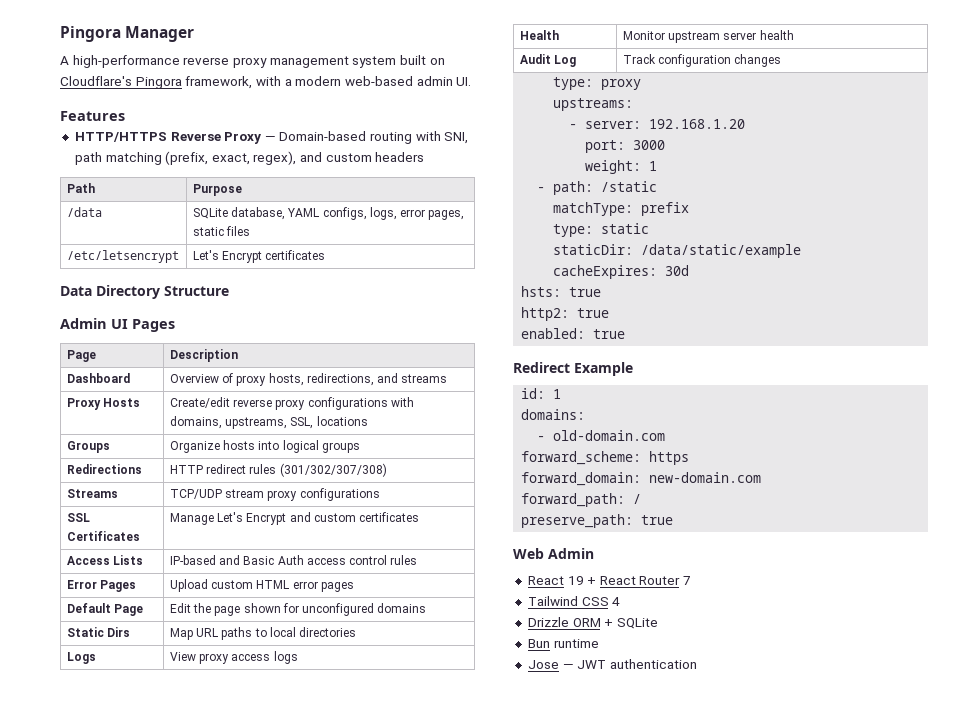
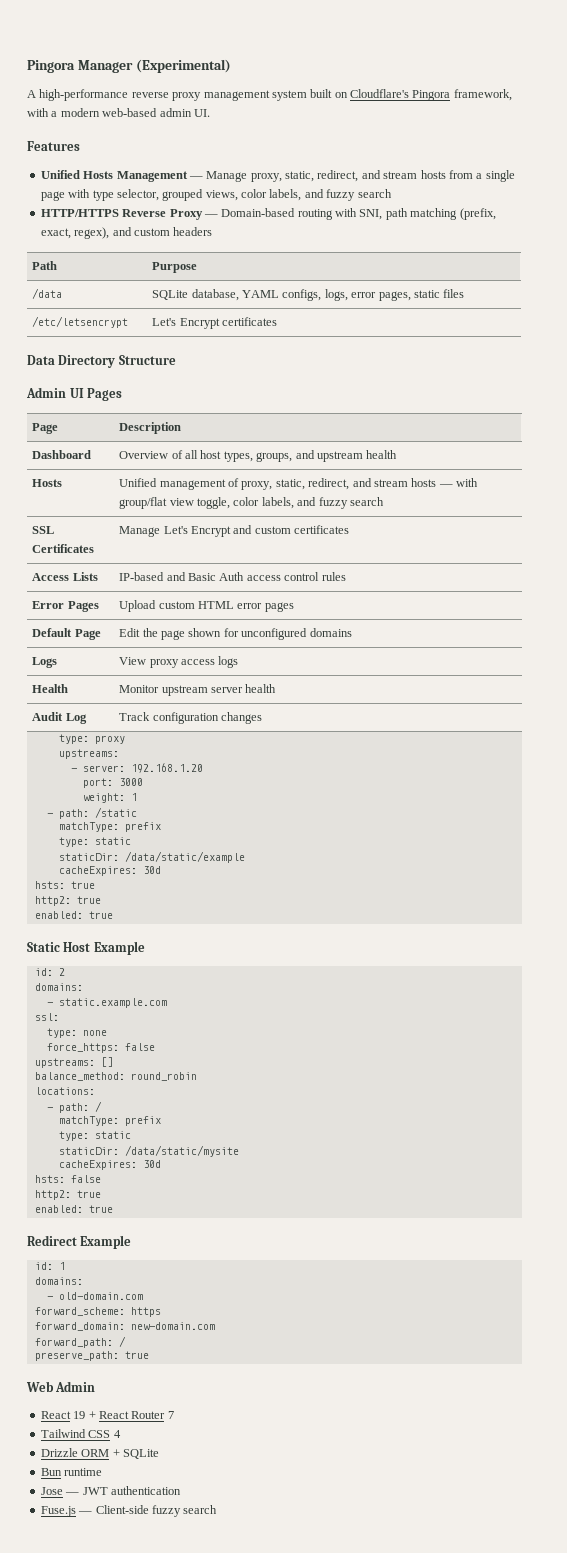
(195, 34) none -> [135,59,231,73] (Experimental)
(125, 116) none -> [40,170,515,182] [40,189,392,201] // Unified Hosts Management — Manage proxy, static, redirect, and stream hosts from a single page with type selector, grouped views, color labels, and fuzzy search
[236,373,448,386] [66,398,141,410] [169,397,414,410] [169,416,368,429] [66,441,110,453] [169,440,360,453] [66,464,142,474] [169,463,387,477] [66,489,118,498] [169,488,380,501] proxy hosts, redirections, and streams // Proxy Hosts | Create/edit reverse proxy configurations with domains, upstreams, SSL, locations // Groups | Organize hosts into logical groups // Redirections | HTTP redirect rules (301/302/307/308) // Streams | TCP/UDP stream proxy configurations -> [184,450,398,462] [32,479,63,487] [119,478,478,490] [119,497,384,509] all host types, groups, and upstream health // Hosts | Unified management of proxy, static, redirect, and stream hosts — with group/flat view toggle, color labels, and fuzzy search
[66,627,131,637] [169,627,357,640] // Static Dirs | Map URL paths to local directories -> (352, 632) none
(626, 334) none -> [27,941,145,955] [34,968,65,976] [34,983,83,991] [46,998,167,1008] [34,1013,59,1021] [46,1028,107,1038] [46,1043,155,1053] [34,1057,113,1068] [34,1072,197,1081] [34,1087,95,1095] [46,1101,102,1113] [58,1116,161,1126] [58,1131,131,1141] [58,1145,239,1157] [58,1160,161,1170] [34,1175,101,1183] [34,1190,101,1200] [34,1205,113,1213] // Static Host Example // id: 2 // domains: // - static.example.com // ssl: // type: none // force_https: false // upstreams: [] // balance_method: round_robin // locations: // - path: / // matchType: prefix // type: static // staticDir: /data/static/mysite // cacheExpires: 30d // hsts: false // http2: true // enabled: true
(697, 664) none -> [40,1505,218,1517] // Fuse.js — Client-side fuzzy search

